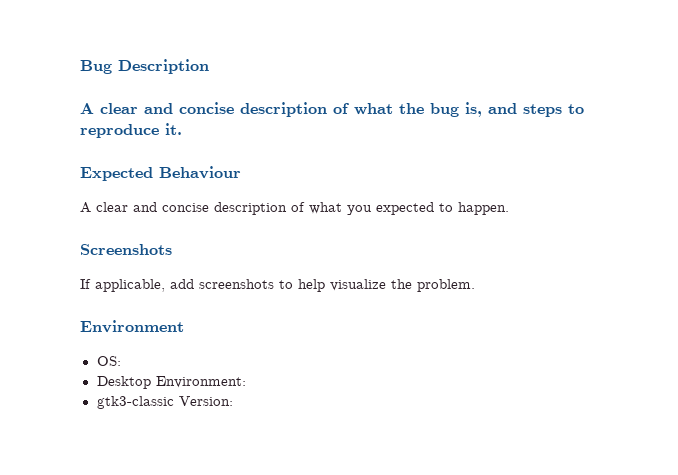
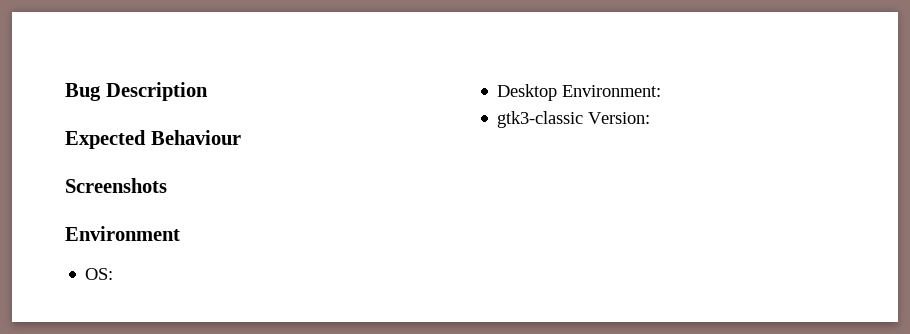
[80,102,584,117] [80,123,182,138] [80,166,241,181] [80,202,509,215] [80,244,172,255] [80,279,475,292] A clear and concise description of what the bug is, and steps to reproduce it. // Expected Behaviour // A clear and concise description of what you expected to happen. // Screenshots // If applicable, add screenshots to help visualize the problem. -> [65,130,241,149] [65,178,167,193] Expected Behaviour // Screenshots

